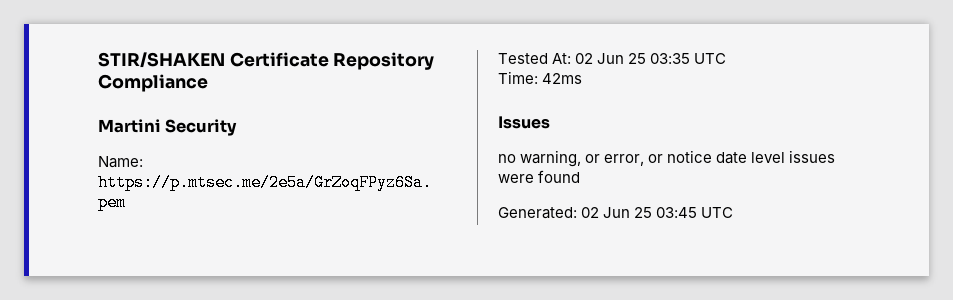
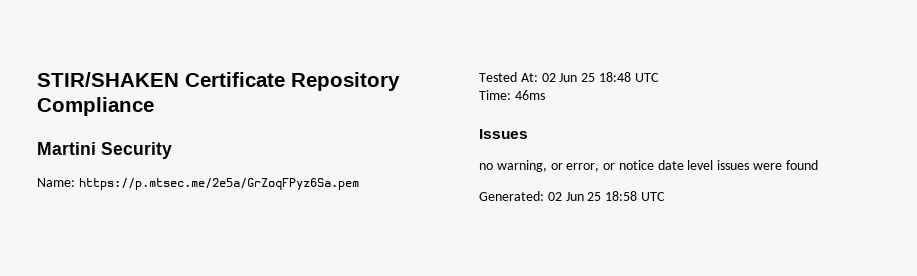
[650,53,691,64] 03:35 -> [598,72,631,82] 18:48
[542,73,583,84] 42ms -> [514,90,545,100] 46ms
[656,207,698,218] 03:45 -> [605,191,638,201] 18:58

